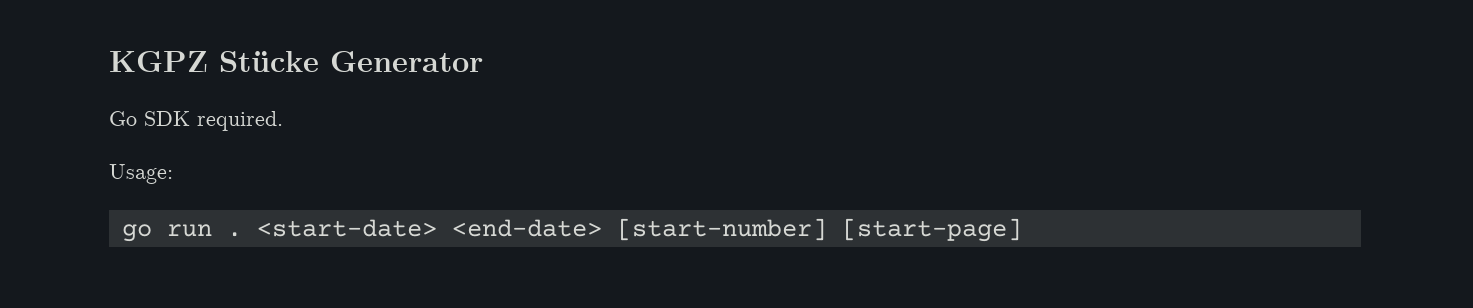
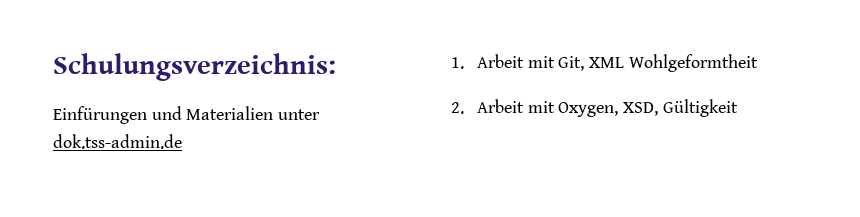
[109,51,483,73] [109,111,283,131] [109,164,173,184] [121,218,1022,242] KGPZ Stücke Generator // Go SDK required. // Usage: // go run . <start-date> <end-date> [start-number] [start-page] -> [53,53,336,81] [53,106,321,124] [53,134,182,149] [451,54,758,72] [451,99,738,117] Schulungsverzeichnis: // Einfürungen und Materialien unter dok.tss-admin.de // 1. Arbeit mit Git, XML Wohlgeformtheit // 2. Arbeit mit Oxygen, XSD, Gültigkeit

